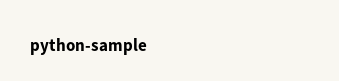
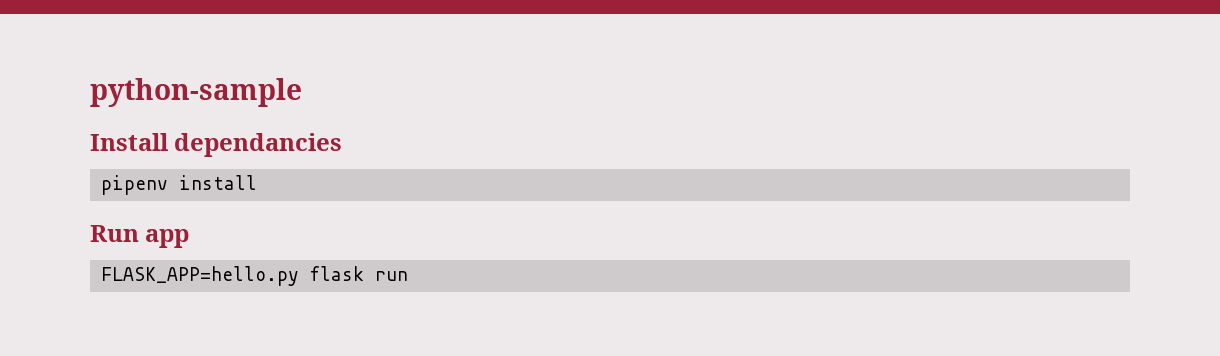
(147, 46) none -> [90,133,343,157] [101,175,258,195] [90,225,190,248] [101,266,409,286] // Install dependancies // pipenv install // Run app // FLASK_APP=hello.py flask run

